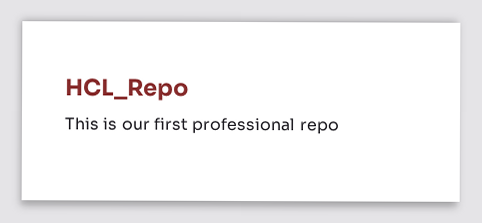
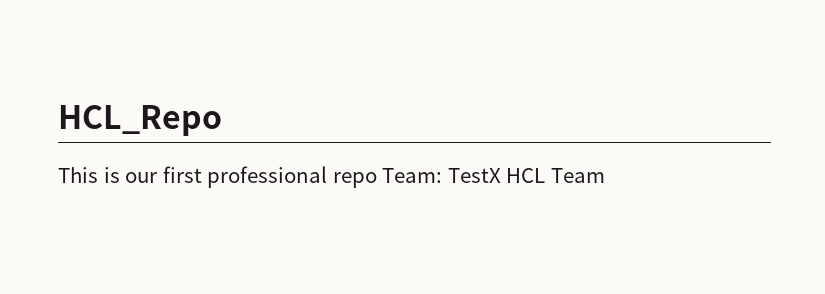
(339, 128) none -> [382,168,605,183] Team: TestX HCL Team

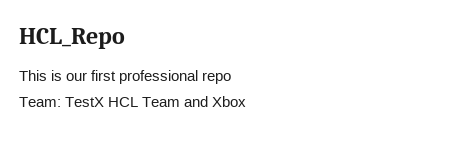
(377, 180) none -> (232, 78) //
(605, 175) none -> [184,96,247,107] and Xbox

